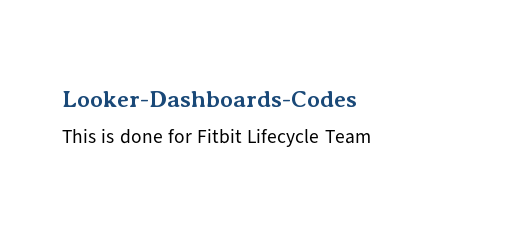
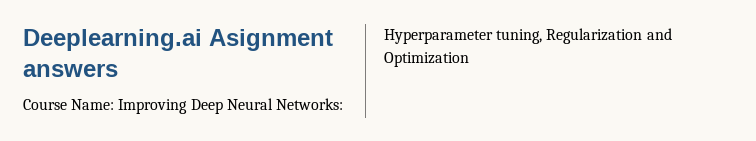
[62,91,357,107] [62,128,371,147] Looker-Dashboards-Codes // This is done for Fitbit Lifecycle Team -> [23,29,333,51] [23,64,118,77] [23,98,343,114] [384,28,672,44] [384,52,469,67] Deeplearning.ai Asignment answers // Course Name: Improving Deep Neural Networks: Hyperparameter tuning, Regularization and Optimization

